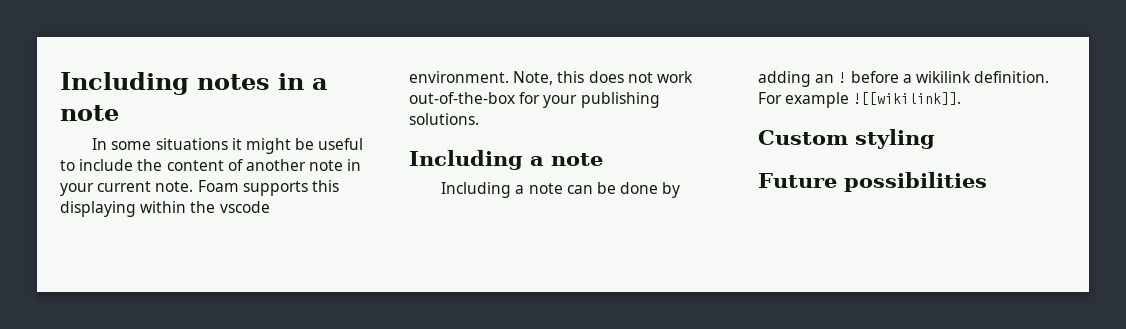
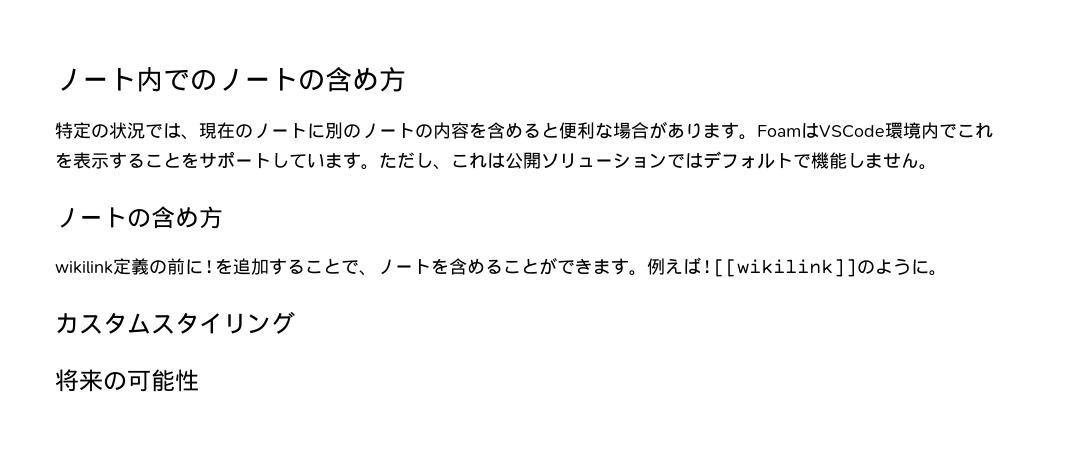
[60,72,328,95] [60,105,119,121] [92,138,364,154] [60,159,362,171] [60,180,339,196] [60,201,270,217] [409,71,693,85] [409,92,660,108] [409,113,479,125] [409,150,603,170] [441,182,681,198] [758,71,1050,87] [758,92,962,108] [758,129,935,149] [758,172,987,192] Including notes in a note // In some situations it might be useful to include the content of another note in your current note. Foam supports this displaying within the vscode environment. Note, this does not work out-of-the-box for your publishing solutions. // Including a note // Including a note can be done by adding an ! before a wikilink definition. For example ![[wikilink]]. // Custom styling // Future possibilities -> [55,67,406,92] [55,121,993,140] [55,151,937,170] [55,206,223,229] [55,257,947,277] [55,311,295,334] [55,369,199,392] ノート内でのノートの含め方 // 特定の状況では、現在のノートに別のノートの内容を含めると便利な場合があります。FoamはVSCode環境内でこれを表示することをサポートしています。ただし、これは公開ソリューションではデフォルトで機能しません。 // ノートの含め方 // wikilink定義の前に!を追加することで、ノートを含めることができます。例えば![[wikilink]]のように。 // カスタムスタイリング // 将来の可能性

